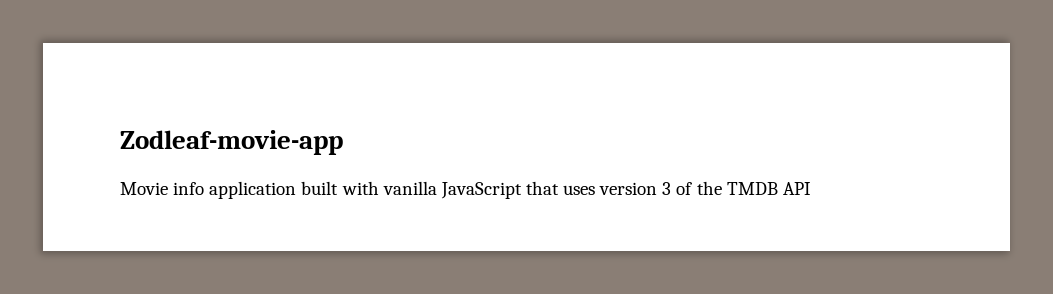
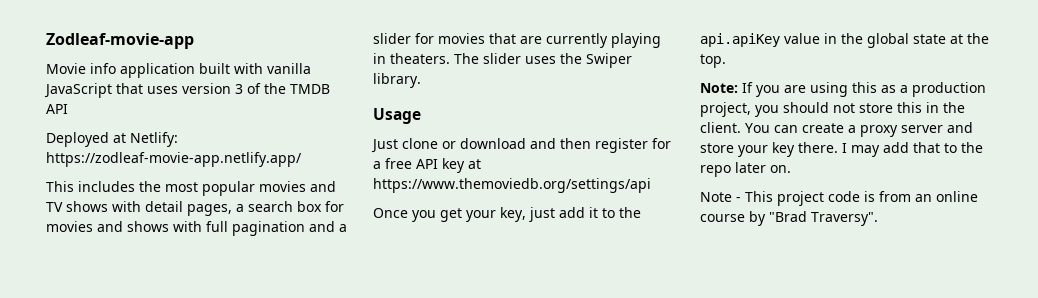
(811, 188) none -> [46,132,178,147] [46,152,302,167] [46,181,336,196] [46,201,344,216] [46,221,347,236] [373,33,661,48] [373,53,632,68] [373,73,421,88] [373,108,421,124] [371,138,671,153] [373,158,481,173] [373,178,651,193] [373,207,641,222] [700,33,989,48] [700,54,726,68] [700,82,986,97] [700,102,965,117] [700,122,973,137] [700,142,983,157] [700,162,791,177] [700,191,978,206] [700,211,878,226] // Deployed at Netlify: https://zodleaf-movie-app.netlify.app/ // This includes the most popular movies and TV shows with detail pages, a search box for movies and shows with full pagination and a slider for movies that are currently playing in theaters. The slider uses the Swiper library. // Usage // Just clone or download and then register for a free API key at https://www.themoviedb.org/settings/api // Once you get your key, just add it to the api.apiKey value in the global state at the top. // Note: If you are using this as a production project, you should not store this in the client. You can create a proxy server and store your key there. I may add that to the repo later on. // Note - This project code is from an online course by "Brad Traversy".

